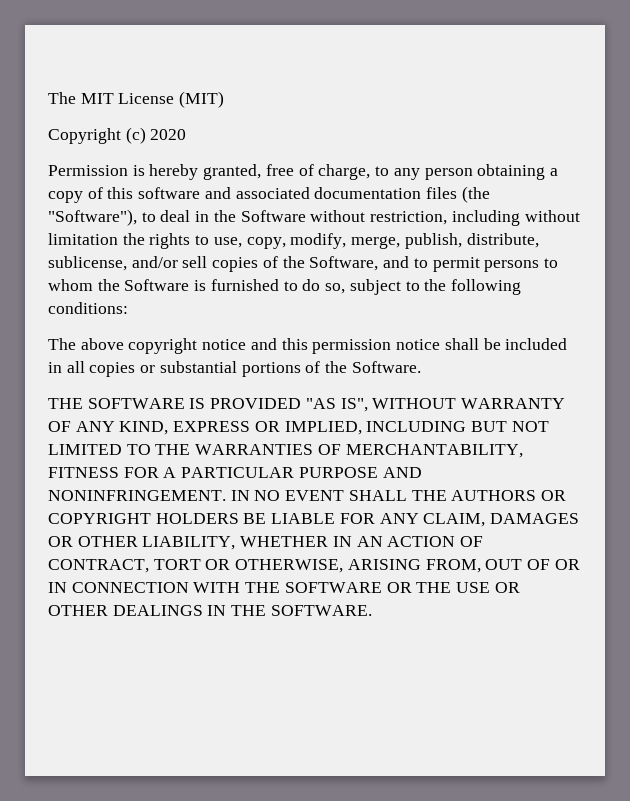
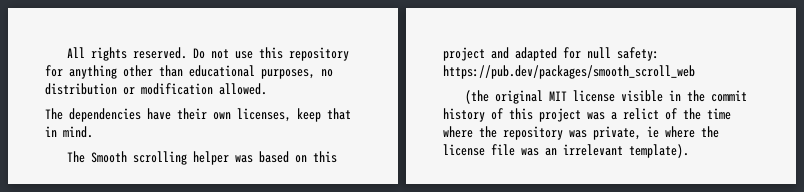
[48,91,225,108] [48,127,187,144] [48,164,558,180] [48,186,490,203] [48,209,580,226] [48,233,539,249] [48,256,558,272] [48,279,521,295] [48,302,128,314] [48,338,568,354] [48,361,421,377] [48,398,566,412] [48,421,549,435] [48,444,523,458] [48,467,422,478] [48,490,567,501] [48,513,580,527] [48,536,484,550] [48,559,580,573] [48,582,520,593] [48,605,372,616] The MIT License (MIT) // Copyright (c) 2020 // Permission is hereby granted, free of charge, to any person obtaining a copy of this software and associated documentation files (the "Software"), to deal in the Software without restriction, including without limitation the rights to use, copy, modify, merge, publish, distribute, sublicense, and/or sell copies of the Software, and to permit persons to whom the Software is furnished to do so, subject to the following conditions: // The above copyright notice and this permission notice shall be included in all copies or substantial portions of the Software. // THE SOFTWARE IS PROVIDED "AS IS", WITHOUT WARRANTY OF ANY KIND, EXPRESS OR IMPLIED, INCLUDING BUT NOT LIMITED TO THE WARRANTIES OF MERCHANTABILITY, FITNESS FOR A PARTICULAR PURPOSE AND NONINFRINGEMENT. IN NO EVENT SHALL THE AUTHORS OR COPYRIGHT HOLDERS BE LIABLE FOR ANY CLAIM, DAMAGES OR OTHER LIABILITY, WHETHER IN AN ACTION OF CONTRACT, TORT OR OTHERWISE, ARISING FROM, OUT OF OR IN CONNECTION WITH THE SOFTWARE OR THE USE OR OTHER DEALINGS IN THE SOFTWARE. -> [66,47,349,61] [45,65,333,79] [45,83,267,95] [45,108,351,122] [45,126,93,138] [66,151,337,165] [443,47,659,61] [443,65,695,79] [464,90,747,104] [443,108,731,122] [443,126,719,140] [443,144,689,158] All rights reserved. Do not use this repository for anything other than educational purposes, no distribution or modification allowed. // The dependencies have their own licenses, keep that in mind. // The Smooth scrolling helper was based on this project and adapted for null safety: https://pub.dev/packages/smooth_scroll_web // (the original MIT license visible in the commit history of this project was a relict of the time where the repository was private, ie where the license file was an irrelevant template).

